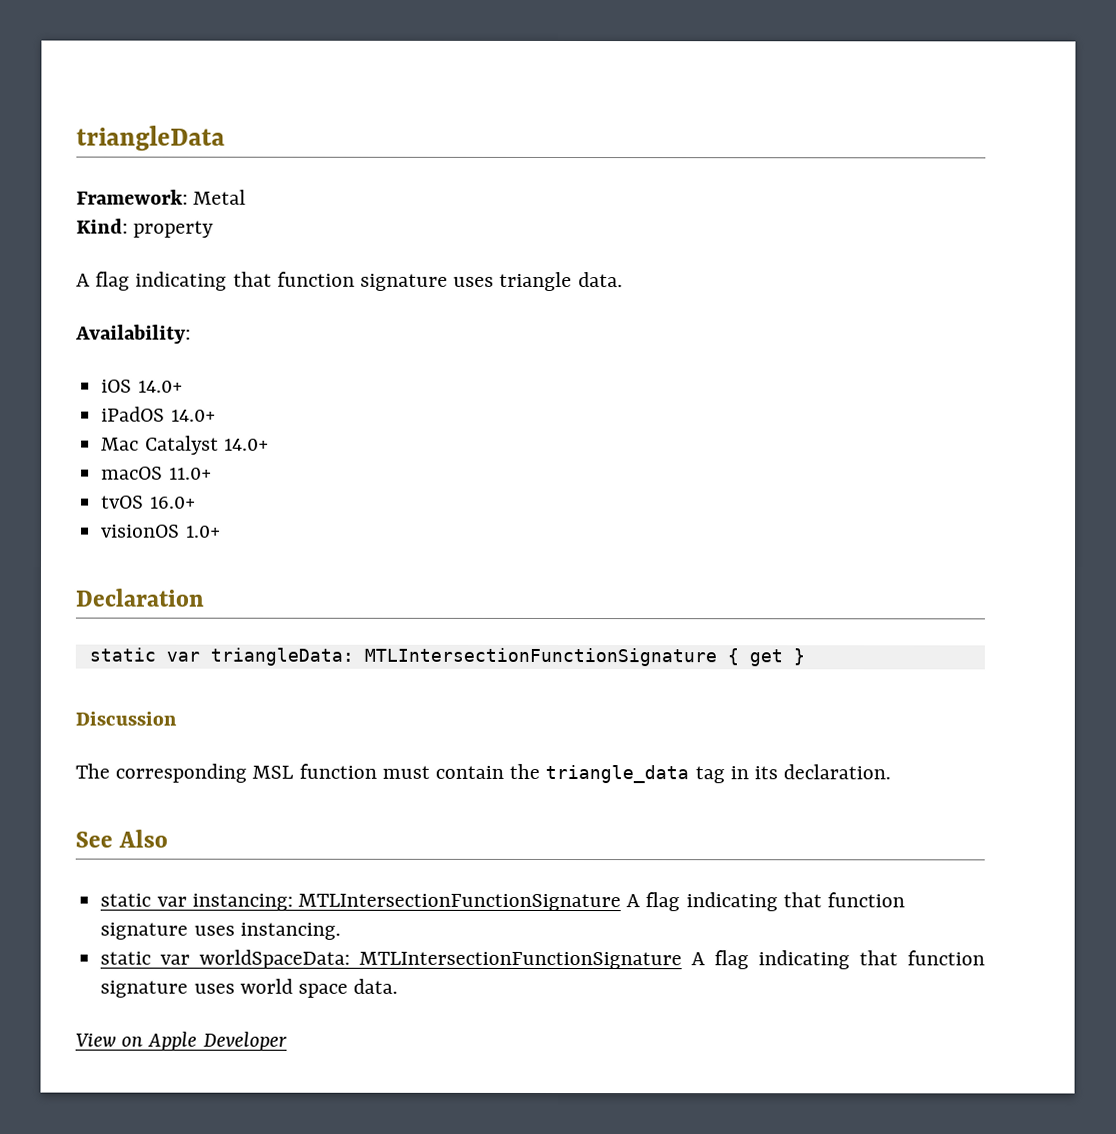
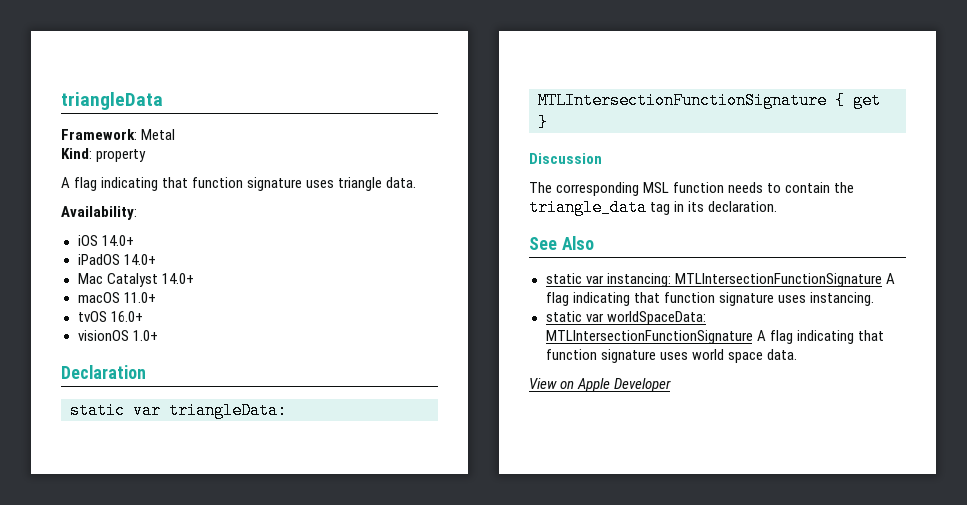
[381,765,430,779] must -> [728,182,782,193] needs to

